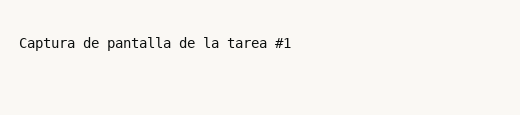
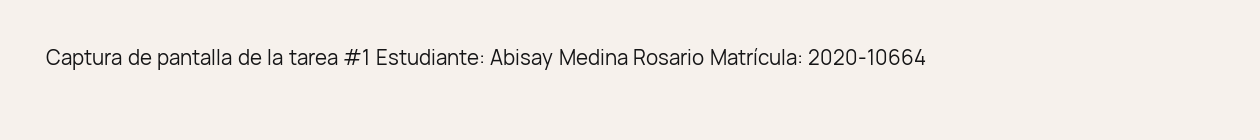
(291, 43) none -> [375,48,927,70] Estudiante: Abisay Medina Rosario Matrícula: 2020-10664

